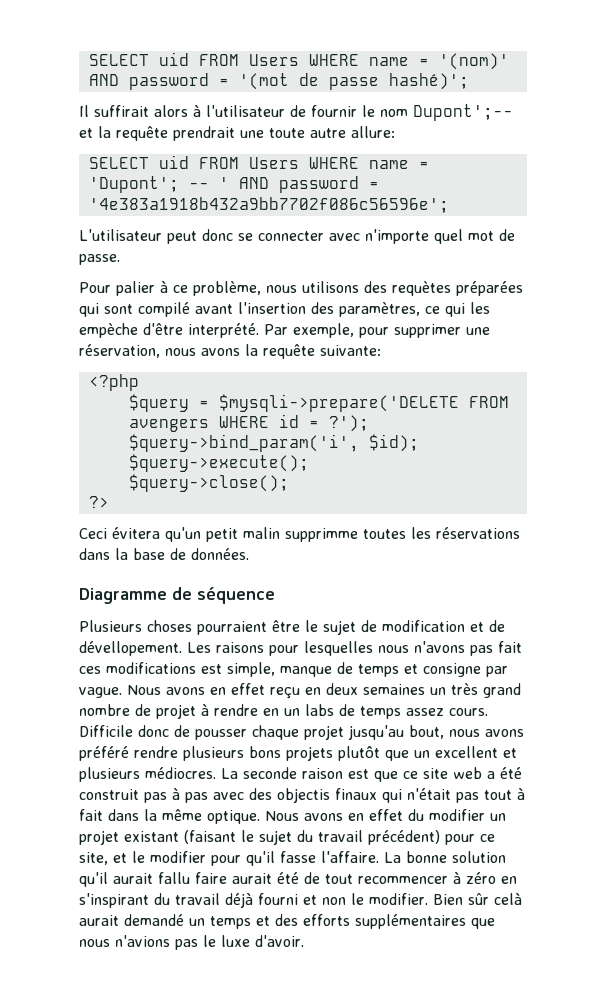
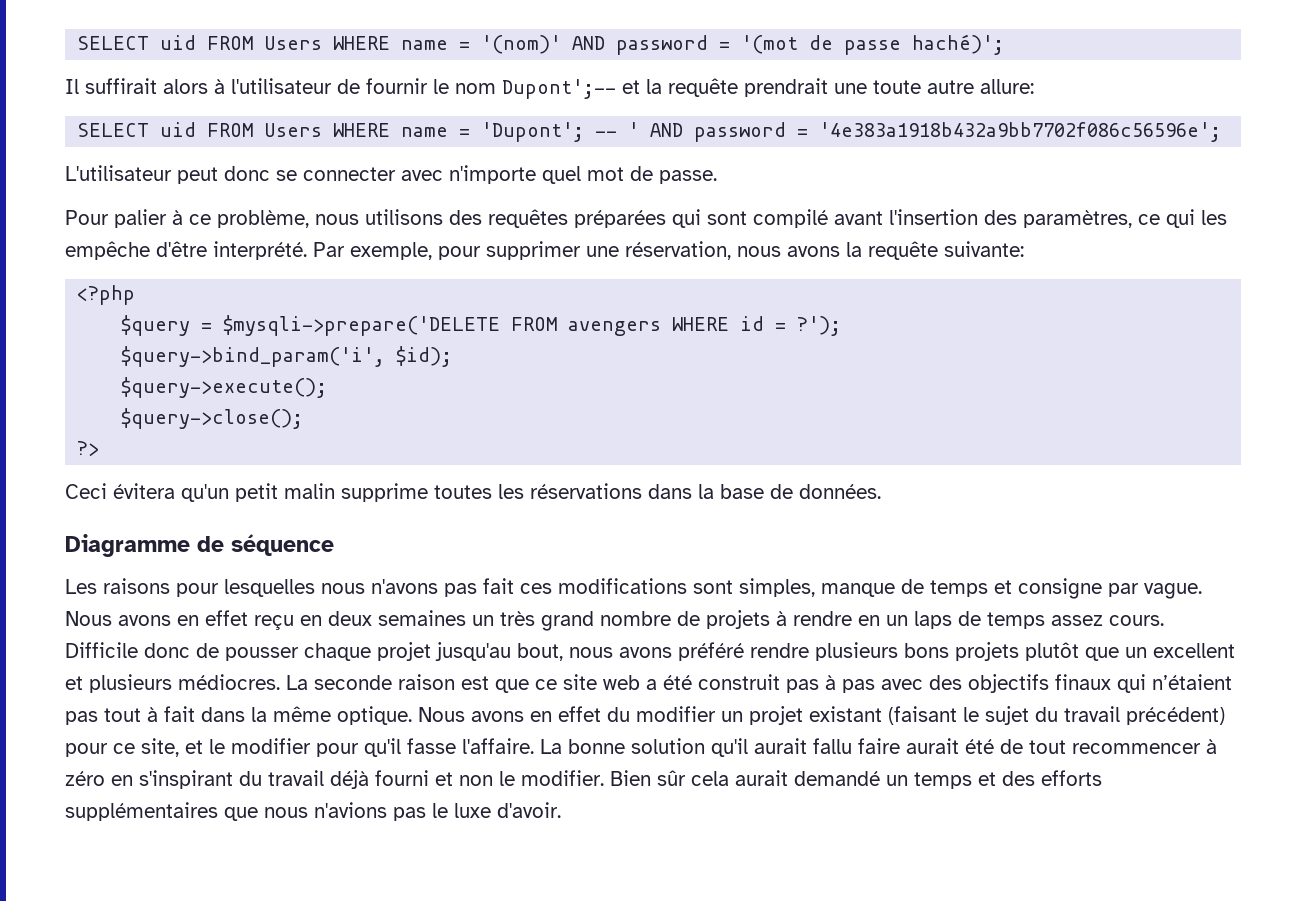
[388,73,469,90] hashé)'; -> [912,34,1005,55] haché)';
[392,281,451,296] requètes -> [488,209,568,228] requêtes
[79,323,138,338] empèche -> [65,241,150,260] empêche
[285,528,358,542] supprimme -> [341,483,428,502] supprime
[79,620,505,635] [79,641,182,656] Plusieurs choses pourraient être le sujet de modification et de dévellopement. -> (334, 545) none
[201,662,275,677] est simple, -> [693,578,815,597] sont simples,
[156,704,196,719] projet -> [706,610,770,629] projets
[305,704,334,716] labs -> [914,611,952,629] laps
[277,788,330,803] objectis -> [968,674,1049,693] objectifs
[407,788,451,800] n'était -> [1152,674,1232,690] n’étaient
[494,893,522,905] celà -> [691,771,729,786] cela

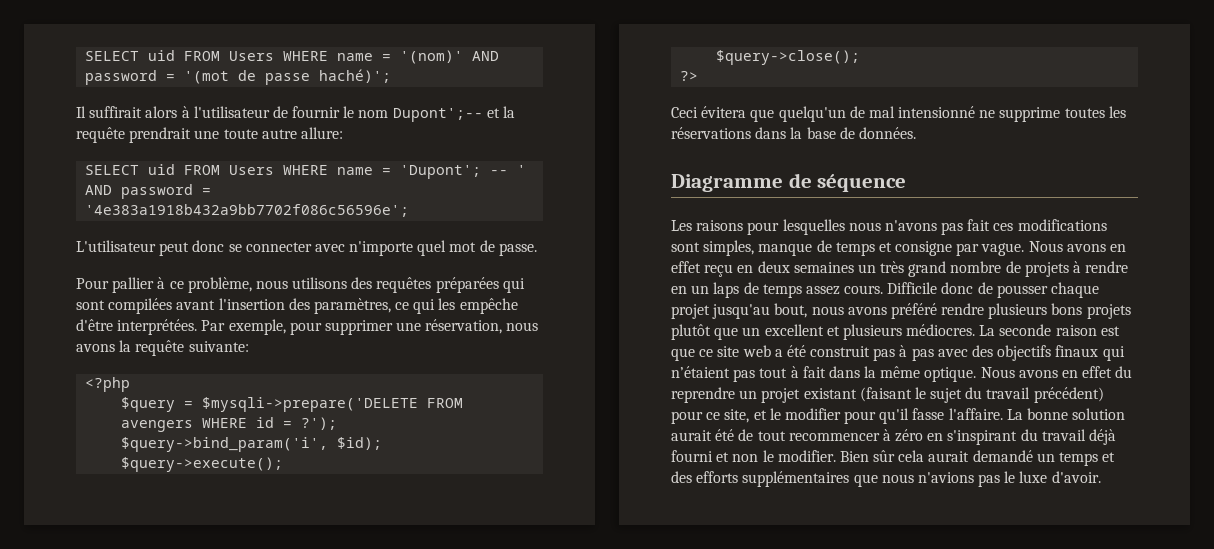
[114,209,167,228] palier -> [112,277,155,293] pallier
[753,209,828,228] compilé -> [108,298,173,314] compilées
[213,241,307,260] interprété. -> [117,319,198,335] interprétées.
[181,483,335,502] qu'un petit malin -> [750,106,996,122] que quelqu'un de mal intensionné ne
[636,706,716,722] modifier -> [671,387,735,403] reprendre
[711,738,900,757] qu'il aurait fallu faire -> (1126, 414) none

